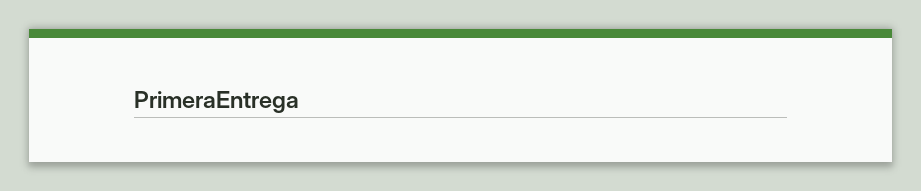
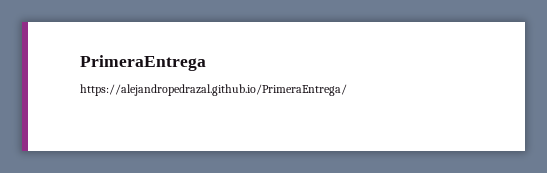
(299, 102) none -> [80,84,347,96] // https://alejandropedrazal.github.io/PrimeraEntrega/

